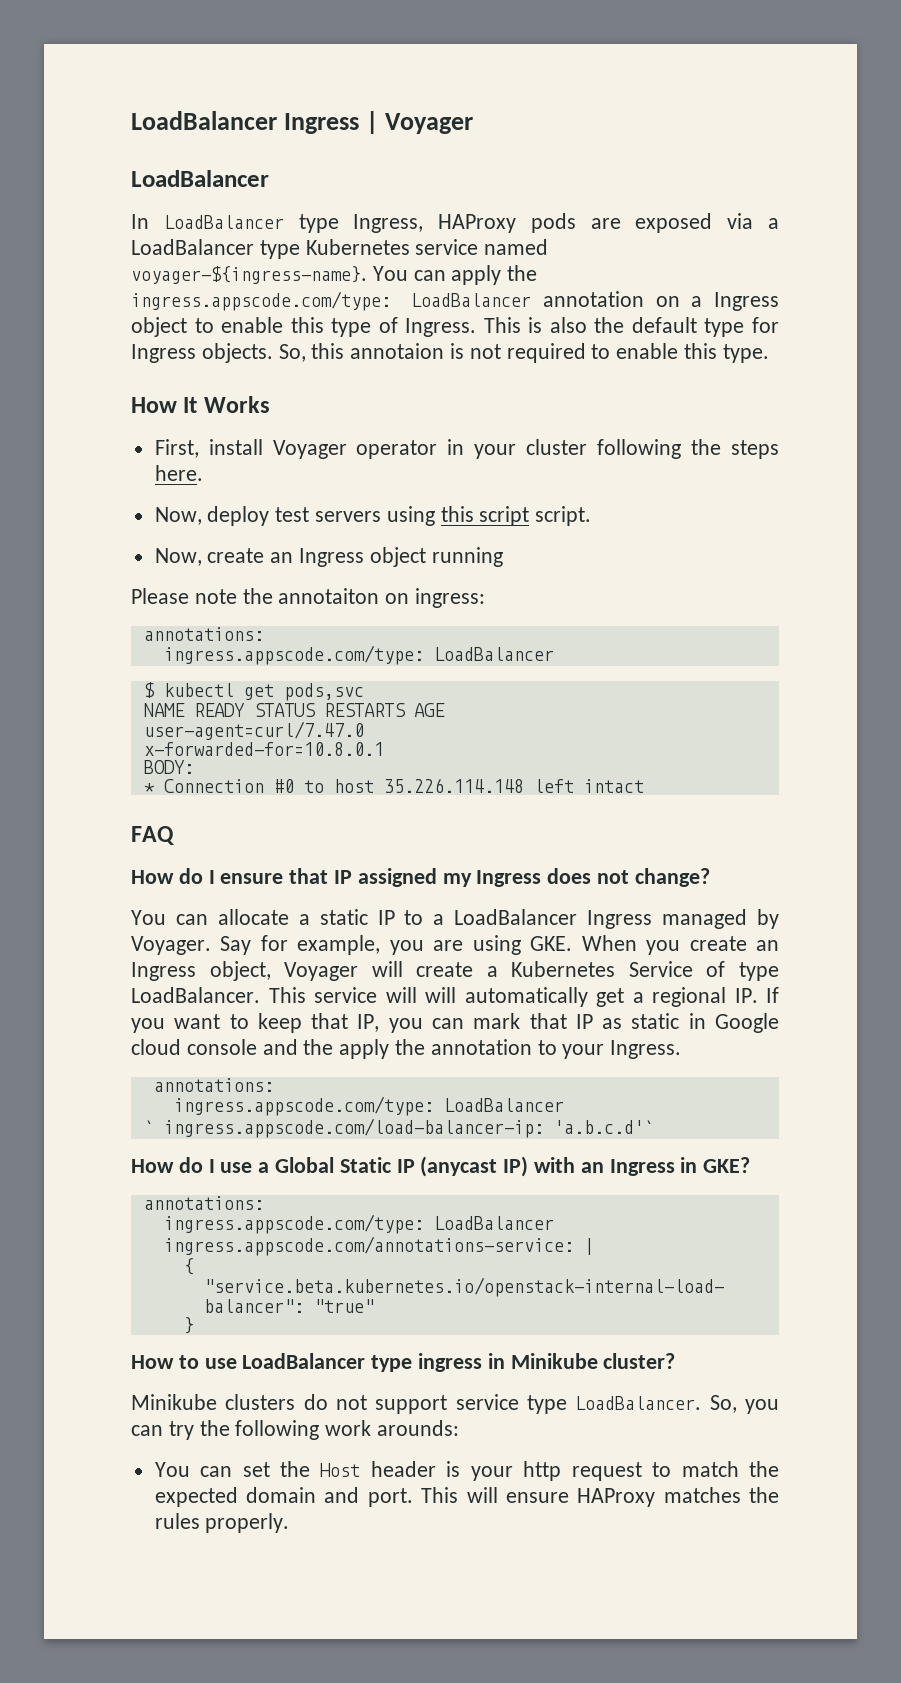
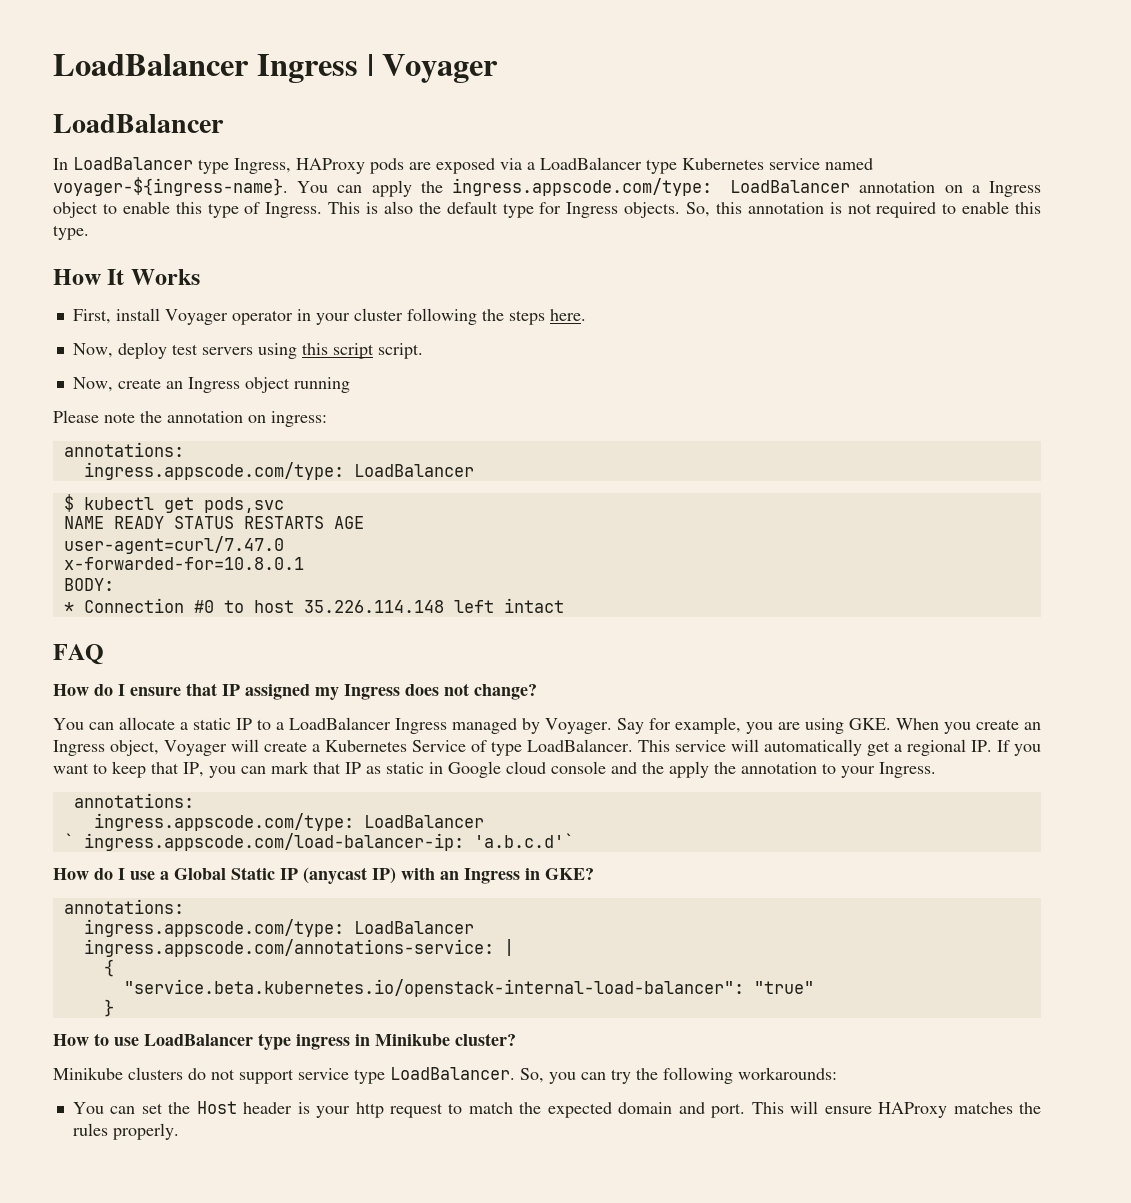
[350,343,445,359] annotaion -> [747,202,824,214] annotation
[278,588,380,604] annotaiton -> [167,411,243,423] annotation
[425,987,456,1003] will -> (759, 745) none
[325,1420,460,1436] work arounds: -> [738,1067,837,1080] workarounds:

